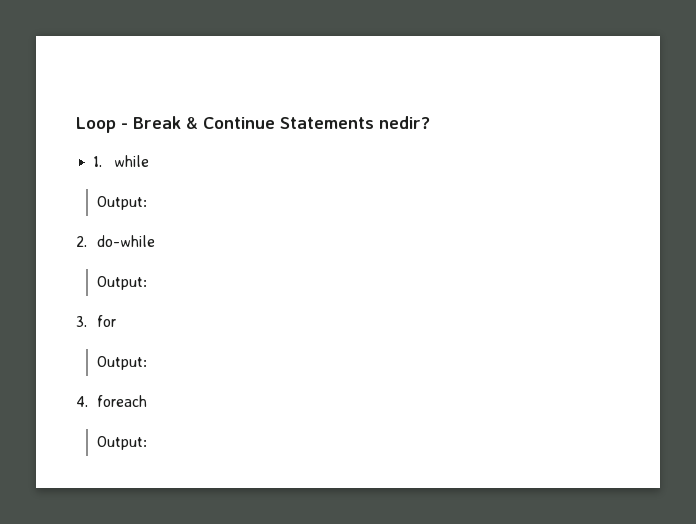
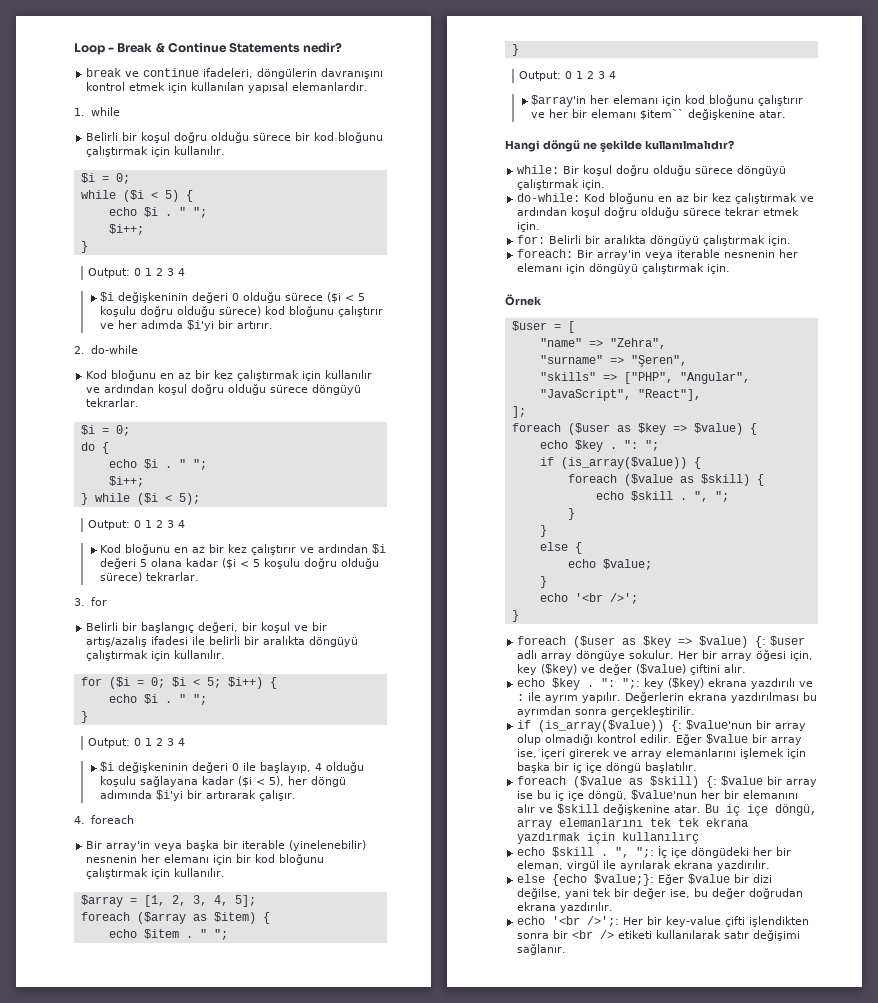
[93,155,149,167] [96,196,147,210] [76,235,155,247] [96,276,147,290] [76,315,116,327] [96,356,147,370] [76,395,147,407] [96,436,147,450] 1. while // Output: // 2. do-while // Output: // 3. for // Output: // 4. foreach // Output: -> [86,68,384,79] [86,82,369,93] [74,107,120,116] [86,132,384,143] [86,146,226,157] [80,173,130,184] [80,190,193,202] [108,207,207,218] [108,224,144,235] [80,241,88,253] [88,268,186,278] [100,292,366,303] [100,306,384,317] [100,320,274,331] [74,345,138,354] [86,370,373,381] [86,384,362,395] [86,398,140,407] [80,425,130,436] [80,442,109,454] [108,459,207,470] [108,476,144,487] [80,493,200,505] [88,520,186,530] [100,544,387,555] [100,558,380,569] [100,572,200,582] [74,597,107,606] [86,622,328,633] [86,636,359,647] [86,650,226,661] [80,677,277,689] [108,694,207,705] [80,711,88,723] [88,738,186,748] [100,762,365,773] [100,776,347,787] [100,790,297,801] [74,815,134,824] [86,840,367,851] [86,854,325,865] [86,868,226,879] [80,895,256,907] [80,912,270,924] [108,929,228,940] [511,44,519,56] [519,71,617,81] [531,95,804,107] [531,109,787,120] [505,140,734,152] [517,165,787,176] [517,179,606,190] [517,193,815,204] [517,207,800,218] [517,222,541,232] [517,235,792,246] [517,249,799,260] [517,263,731,274] [505,294,542,306] [511,321,575,333] [539,338,666,349] [539,355,687,367] [539,372,750,384] [539,389,701,401] [511,406,526,418] [511,423,757,435] [539,440,659,452] [539,457,701,469] [567,474,764,486] [595,491,729,502] [567,508,575,520] [539,525,547,537] [539,542,582,554] [567,559,652,570] [539,576,547,588] [539,593,638,604] [511,610,519,622] [517,636,806,648] [517,650,814,661] [517,664,747,676] [517,678,814,690] [517,692,818,703] [517,706,696,717] [517,720,807,732] [517,734,803,745] [517,748,807,759] [517,762,698,773] [517,776,818,788] [517,790,799,801] [517,804,818,816] [517,818,749,830] [517,832,700,844] [517,846,792,858] [517,860,771,871] [517,874,773,886] [517,888,804,899] [517,902,614,913] [517,916,810,927] [517,930,801,941] [517,944,567,955] break ve continue ifadeleri, döngülerin davranışını kontrol etmek için kullanılan yapısal elemanlardır. // 1. while // Belirli bir koşul doğru olduğu sürece bir kod bloğunu çalıştırmak için kullanılır. // $i = 0; // while ($i < 5) { // echo $i . " "; // $i++; // } // Output: 0 1 2 3 4 // $i değişkeninin değeri 0 olduğu sürece ($i < 5 koşulu doğru olduğu sürece) kod bloğunu çalıştırır ve her adımda $i'yi bir artırır. // 2. do-while // Kod bloğunu en az bir kez çalıştırmak için kullanılır ve ardından koşul doğru olduğu sürece döngüyü tekrarlar. // $i = 0; // do { // echo $i . " "; // $i++; // } while ($i < 5); // Output: 0 1 2 3 4 // Kod bloğunu en az bir kez çalıştırır ve ardından $i değeri 5 olana kadar ($i < 5 koşulu doğru olduğu sürece) tekrarlar. // 3. for // Belirli bir başlangıç değeri, bir koşul ve bir artış/azalış ifadesi ile belirli bir aralıkta döngüyü çalıştırmak için kullanılır. // for ($i = 0; $i < 5; $i++) { // echo $i . " "; // } // Output: 0 1 2 3 4 // $i değişkeninin değeri 0 ile başlayıp, 4 olduğu koşulu sağlayana kadar ($i < 5), her döngü adımında $i'yi bir artırarak çalışır. // 4. foreach // Bir array'in veya başka bir iterable (yinelenebilir) nesnenin her elemanı için bir kod bloğunu çalıştırmak için kullanılır. // $array = [1, 2, 3, 4, 5]; // foreach ($array as $item) { // echo $item . " "; // } // Output: 0 1 2 3 4 // $array'in her elemanı için kod bloğunu çalıştırır ve her bir elemanı $item`` değişkenine atar. // Hangi döngü ne şekilde kullanılmalıdır? // while: Bir koşul doğru olduğu sürece döngüyü çalıştırmak için. // do-while: Kod bloğunu en az bir kez çalıştırmak ve ardından koşul doğru olduğu sürece tekrar etmek için. // for: Belirli bir aralıkta döngüyü çalıştırmak için. // foreach: Bir array'in veya iterable nesnenin her elemanı için döngüyü çalıştırmak için. // Örnek // $user = [ // "name" => "Zehra", // "surname" => "Şeren", // "skills" => ["PHP", "Angular", "JavaScript", "React"], // ]; // foreach ($user as $key => $value) { // echo $key . ": "; // if (is_array($value)) { // foreach ($value as $skill) { // echo $skill . ", "; // } // } // else { // echo $value; // } // echo '<br />'; // } // foreach ($user as $key => $value) {: $user adlı array döngüye sokulur. Her bir array öğesi için, key ($key) ve değer ($value) çiftini alır. // echo $key . ": ";: key ($key) ekrana yazdırılı ve : ile ayrım yapılır. Değerlerin ekrana yazdırılması bu ayrımdan sonra gerçekleştirilir. // if (is_array($value)) {: $value'nun bir array olup olmadığı kontrol edilir. Eğer $value bir array ise, içeri girerek ve array elemanlarını işlemek için başka bir iç içe döngü başlatılır. // foreach ($value as $skill) {: $value bir array ise bu iç içe döngü, $value'nun her bir elemanını alır ve $skill değişkenine atar. Bu iç içe döngü, array elemanlarını tek tek ekrana yazdırmak için kullanılırç // echo $skill . ", ";: İç içe döngüdeki her bir eleman, virgül ile ayrılarak ekrana yazdırılır. // else {echo $value;}: Eğer $value bir dizi değilse, yani tek bir değer ise, bu değer doğrudan ekrana yazdırılır. // echo '<br />';: Her bir key-value çifti işlendikten sonra bir <br /> etiketi kullanılarak satır değişimi sağlanır.

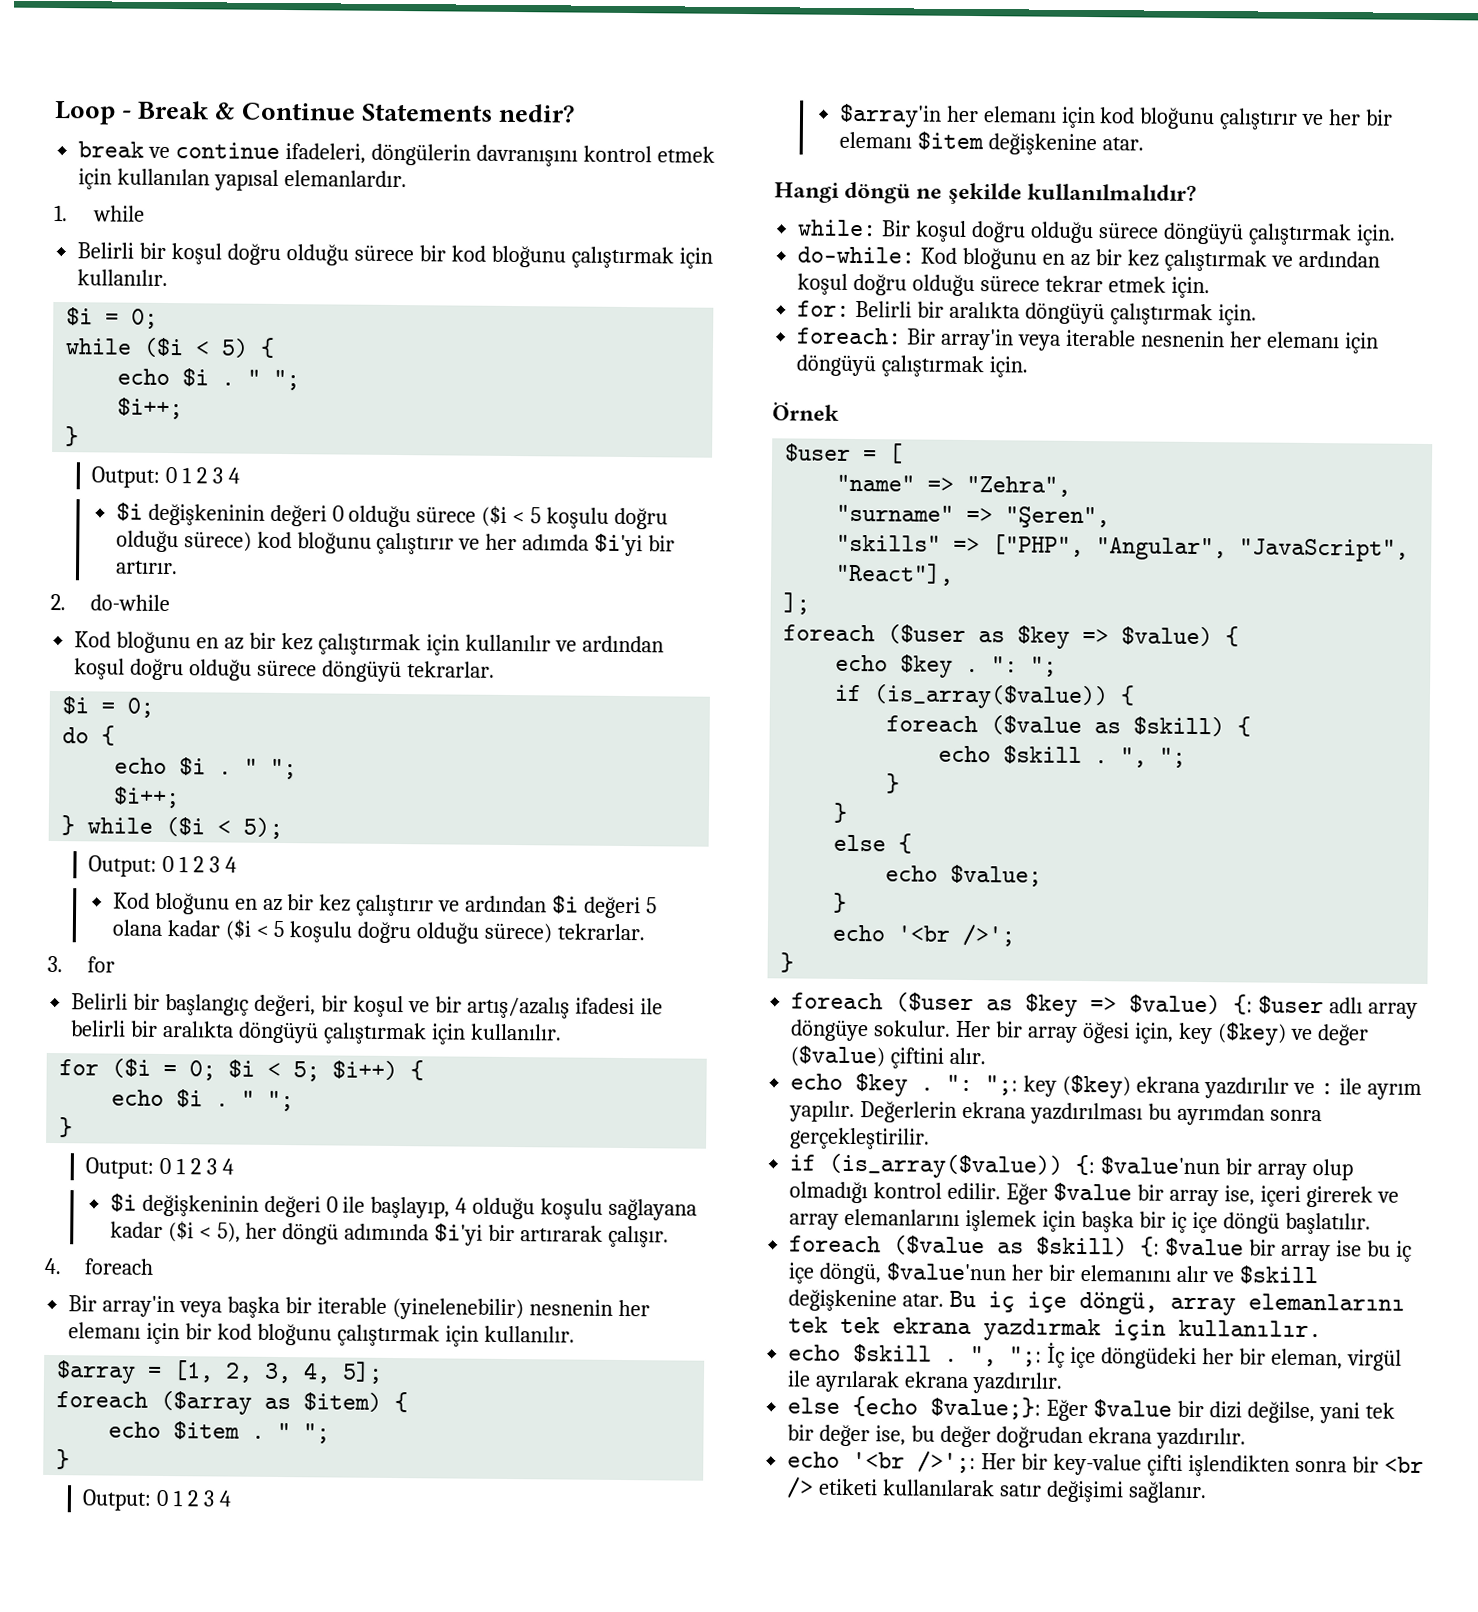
[640,109,685,120] $item`` -> [916,131,984,151] $item
[751,678,796,689] yazdırılı -> [1203,1077,1289,1099] yazdırılır
[622,832,700,844] kullanılırç -> [1178,1319,1323,1338] kullanılır.

